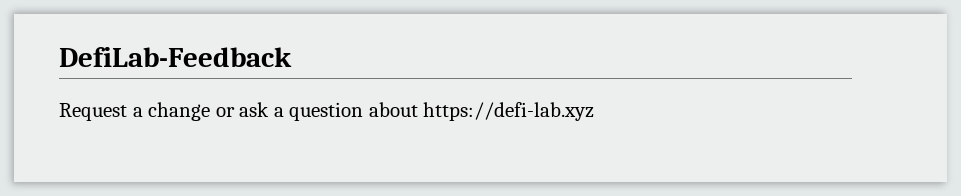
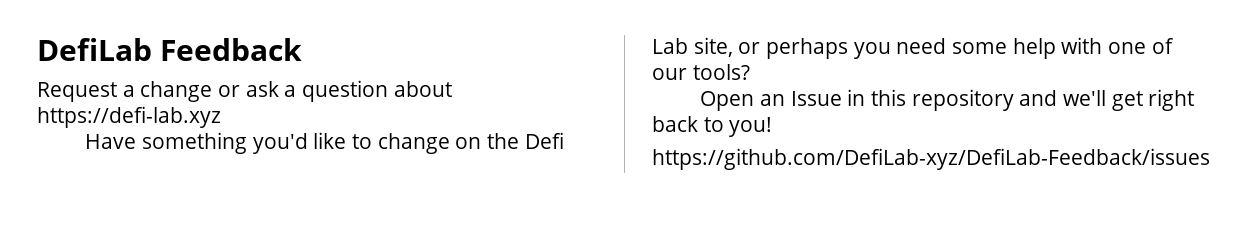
[59,47,292,67] DefiLab-Feedback -> [37,38,302,61] DefiLab Feedback
(595, 111) none -> [85,132,564,154] [652,37,1174,59] [652,64,750,80] [700,89,1195,111] [652,116,773,137] [652,148,1210,170] // Have something you'd like to change on the Defi Lab site, or perhaps you need some help with one of our tools? // Open an Issue in this repository and we'll get right back to you! // https://github.com/DefiLab-xyz/DefiLab-Feedback/issues

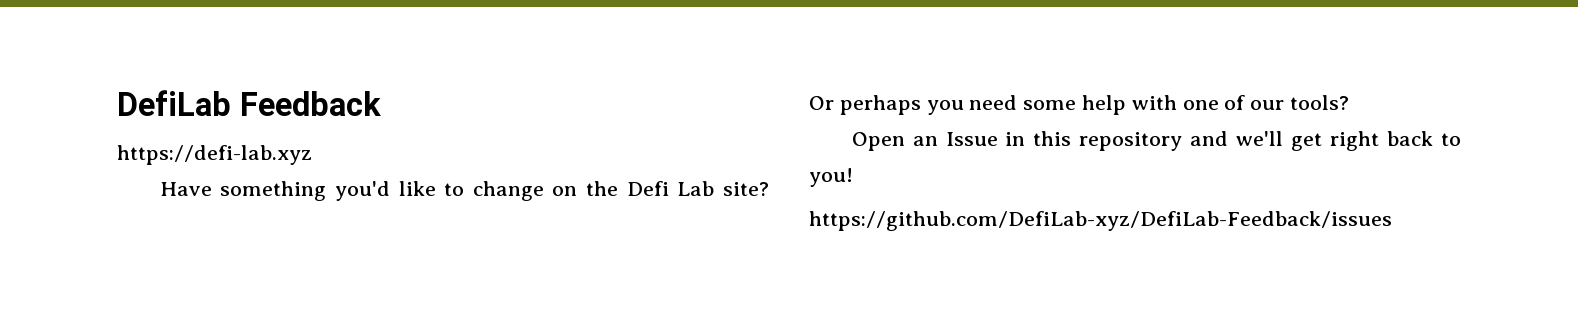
[37,80,452,102] Request a change or ask a question about -> (381, 103) none
[693,37,761,57] site, or -> [723,182,769,196] [809,96,834,110] site? Or

